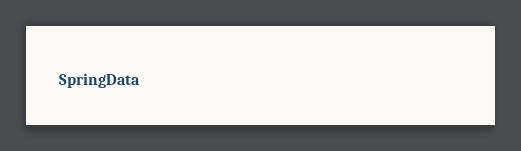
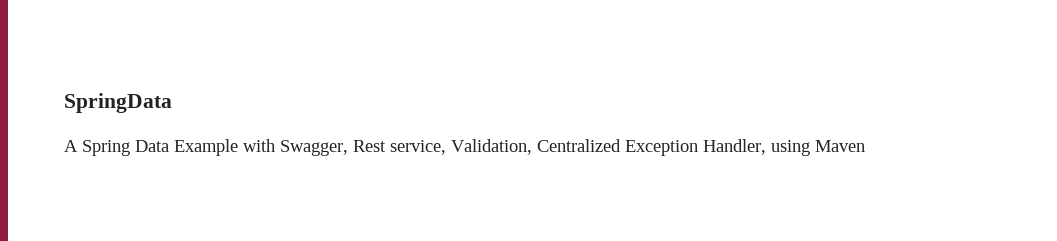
(140, 80) none -> [64,139,865,156] // A Spring Data Example with Swagger, Rest service, Validation, Centralized Exception Handler, using Maven

